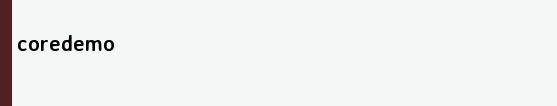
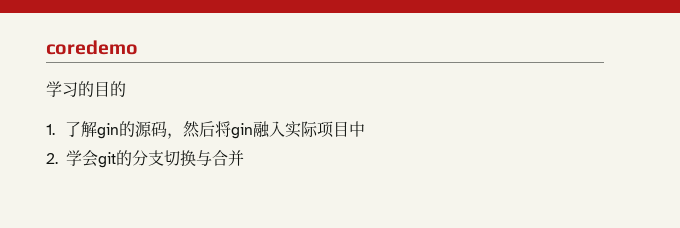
(115, 43) none -> [46,81,126,97] [46,121,366,139] [46,150,244,168] // 学习的目的 // 1.了解gin的源码，然后将gin融入实际项目中 // 2.学会git的分支切换与合并

